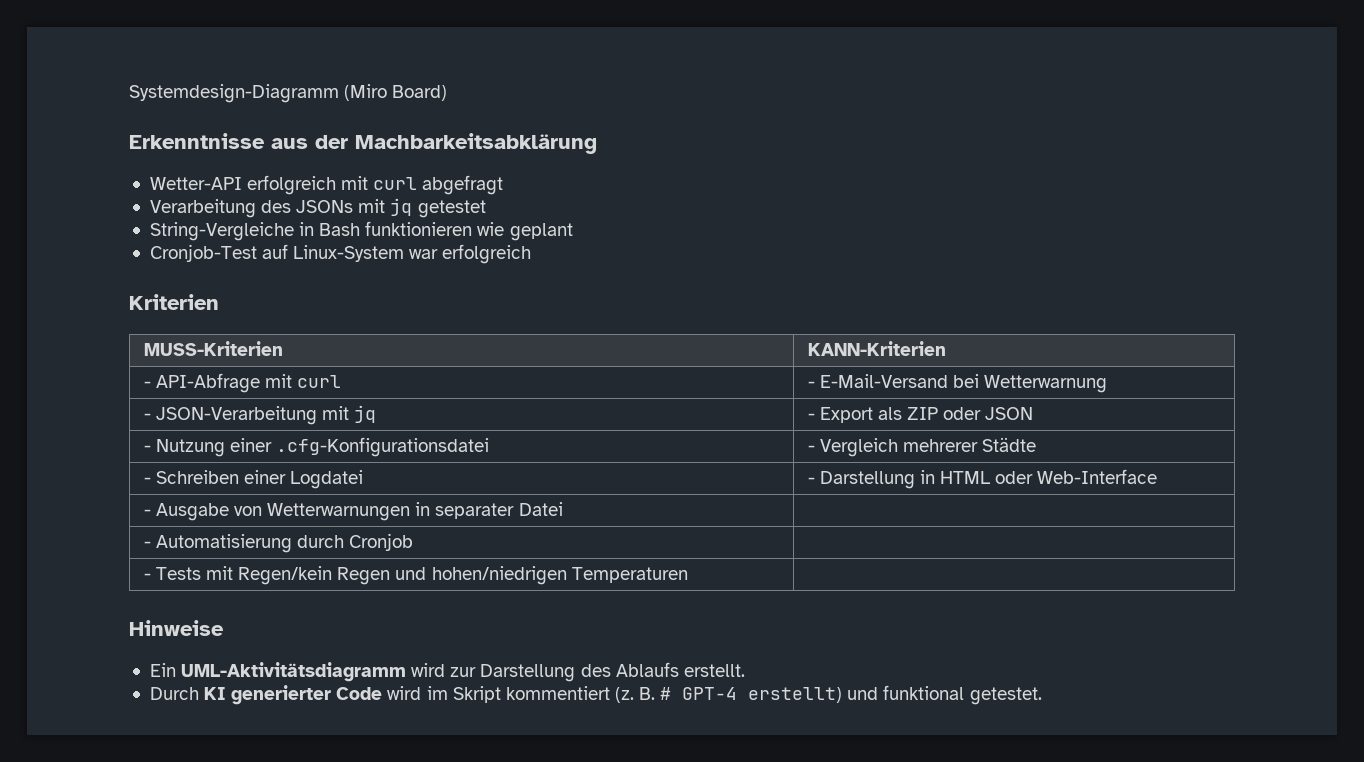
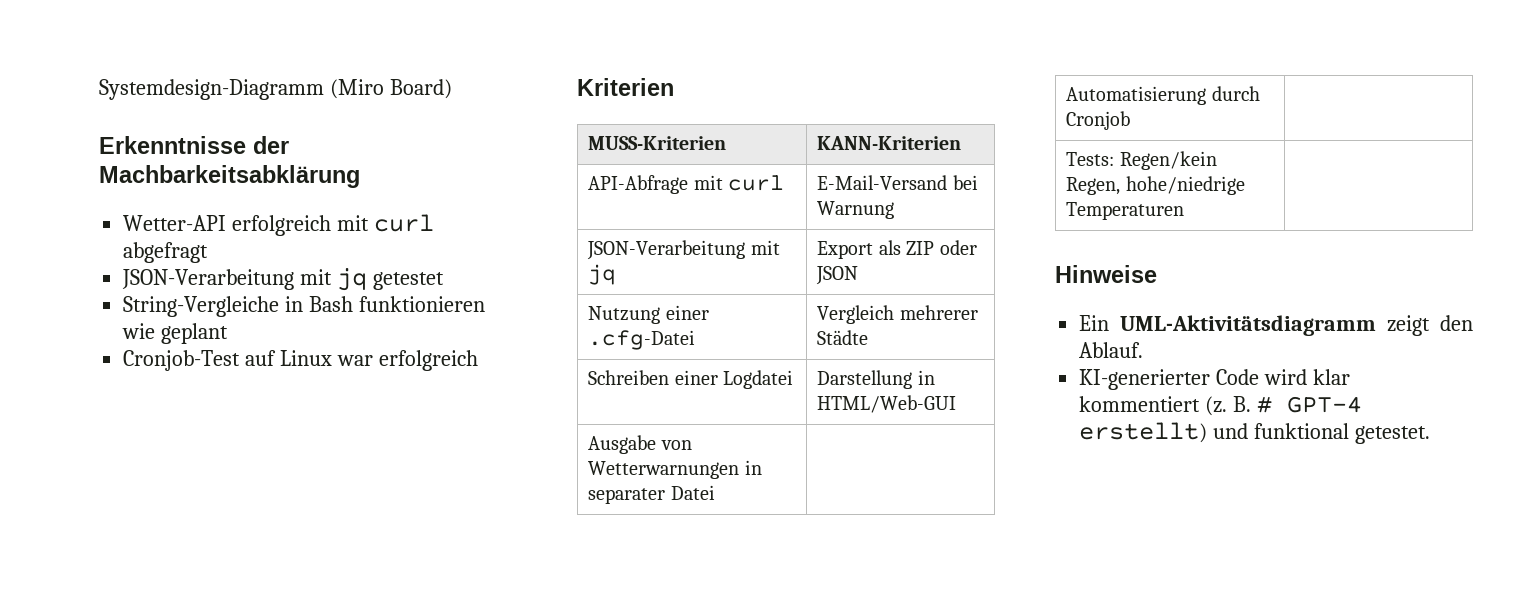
[271,138,308,149] aus -> (246, 145) none
[149,199,354,218] Verarbeitung des JSONs -> [122,269,295,290] JSON-Verarbeitung
[293,245,405,262] Linux-System -> [280,350,333,366] Linux
[143,381,151,388] - -> (962, 143) none
[807,381,815,388] - -> (785, 183) none
[984,375,1108,393] [143,413,151,420] Wetterwarnung // - -> [817,201,895,219] Warnung //
[807,413,815,420] - -> (617, 274) none
[143,445,151,452] - -> (859, 275) none
[276,437,490,457] [807,445,815,452] .cfg-Konfigurationsdatei | - -> [588,330,696,350] .cfg-Datei |
[143,477,151,484] - -> (869, 337) none
[807,477,815,484] - -> (794, 379) none
[940,469,1158,484] [143,509,151,516] HTML oder Web-Interface // - -> [817,395,957,413] HTML/Web-GUI //
[143,541,151,548] - -> (715, 492) none
[143,566,688,585] [129,620,224,636] [149,662,745,682] [149,685,501,705] - Tests mit Regen/kein Regen und hohen/niedrigen Temperaturen | // Hinweise // Ein UML-Aktivitätsdiagramm wird zur Darstellung des Ablaufs erstellt. // Durch KI generierter Code wird im Skript -> [1066,151,1217,170] [1066,176,1245,195] [1066,202,1185,220] [1055,265,1157,283] [1079,315,1473,336] [1079,342,1144,358] [1079,369,1351,390] Tests: Regen/kein Regen, hohe/niedrige Temperaturen | // Hinweise // Ein UML-Aktivitätsdiagramm zeigt den Ablauf. // KI-generierter Code wird klar

